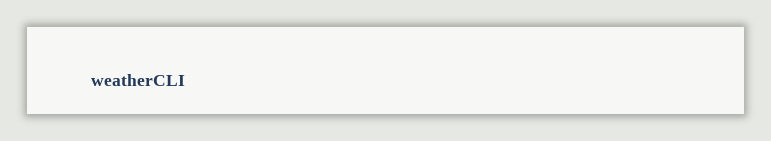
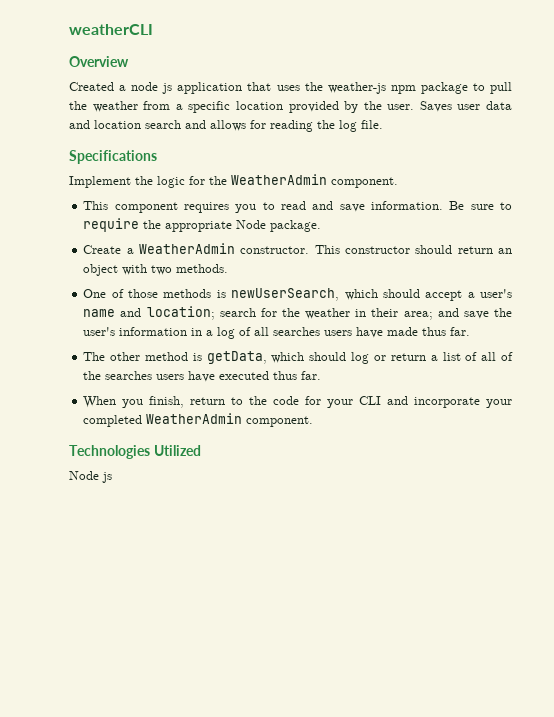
(185, 80) none -> [69,56,129,67] [69,82,512,94] [69,101,512,113] [69,120,383,132] [69,150,157,164] [69,174,398,188] [83,201,512,213] [83,218,322,232] [83,243,512,254] [83,264,229,276] [83,288,512,301] [83,306,512,320] [83,327,471,339] [83,351,513,364] [83,371,322,382] [83,396,512,408] [83,413,314,427] [69,445,201,459] [69,471,112,483] // Overview // Created a node js application that uses the weather-js npm package to pull the weather from a specific location provided by the user. Saves user data and location search and allows for reading the log file. // Specifications // Implement the logic for the WeatherAdmin component. // This component requires you to read and save information. Be sure to require the appropriate Node package. // Create a WeatherAdmin constructor. This constructor should return an object with two methods. // One of those methods is newUserSearch, which should accept a user's name and location; search for the weather in their area; and save the user's information in a log of all searches users have made thus far. // The other method is getData, which should log or return a list of all of the searches users have executed thus far. // When you finish, return to the code for your CLI and incorporate your completed WeatherAdmin component. // Technologies Utilized // Node js

